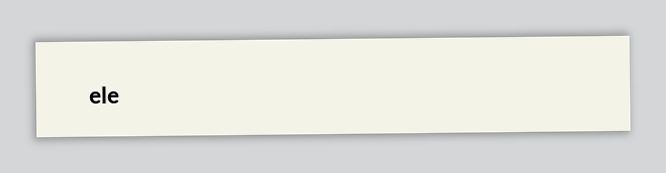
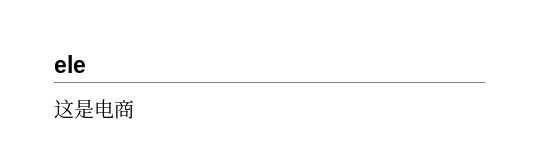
(120, 95) none -> [54,99,134,119] // 这是电商

